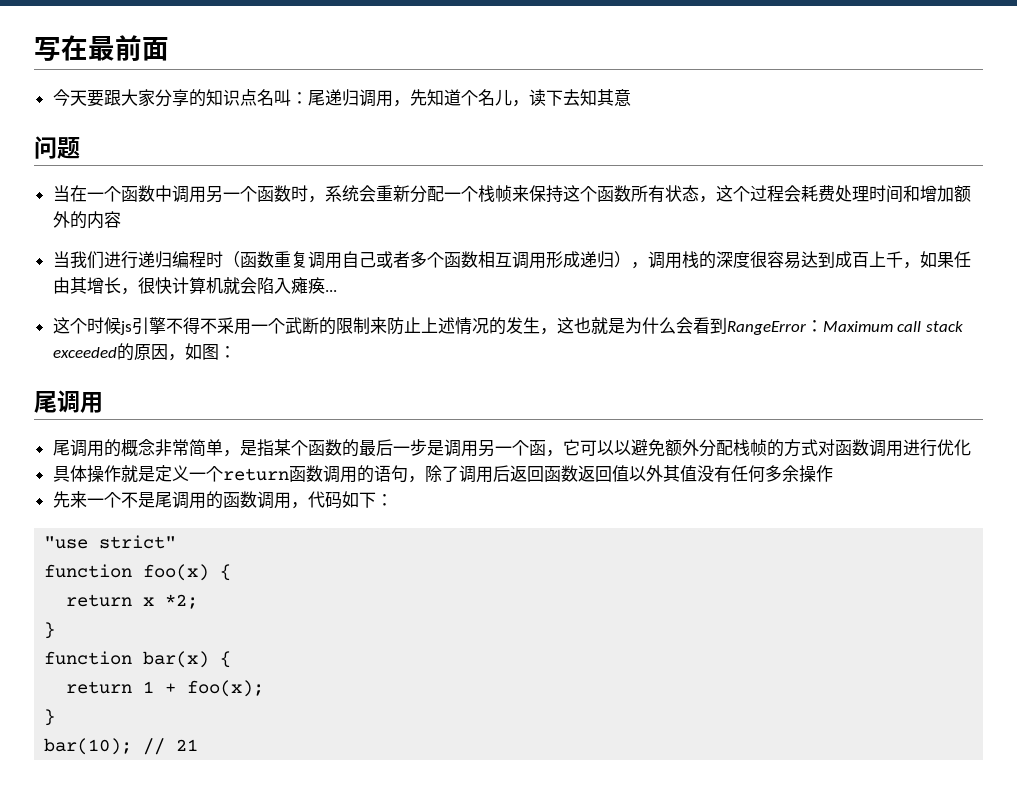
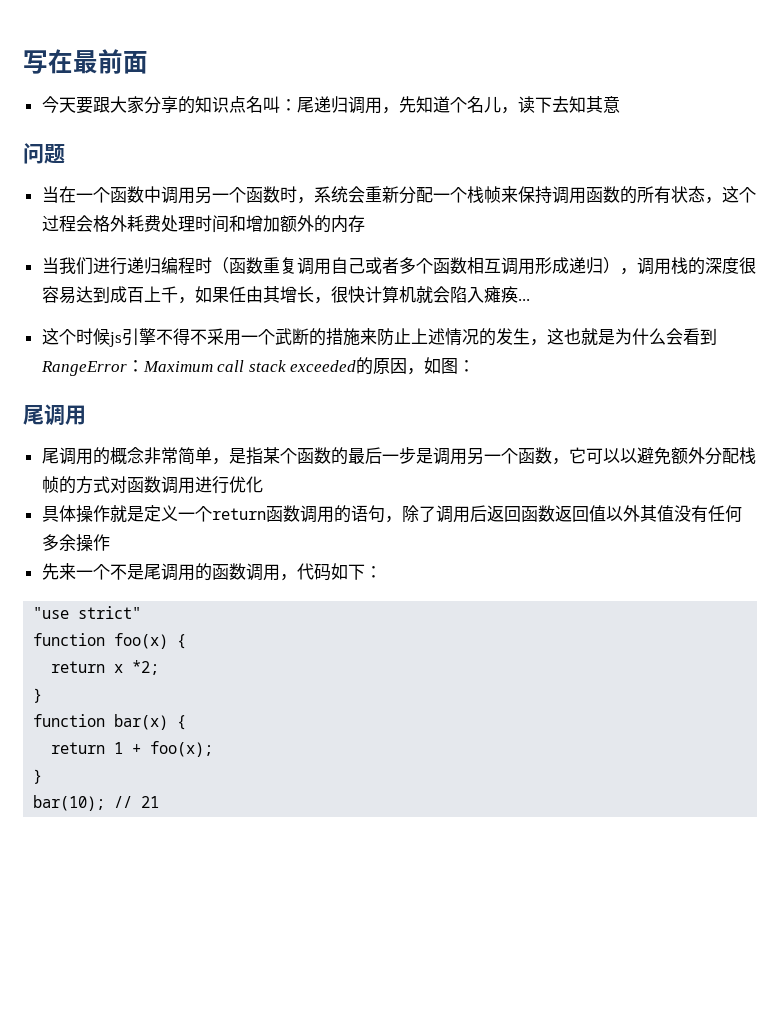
[562,185,631,202] 这个函数 -> [551,186,637,204] 调用函数的
(801, 193) none -> [92,215,127,232] 格外
[103,211,121,228] 容 -> [347,215,365,232] 存
[335,317,370,334] 限制 -> [325,328,360,346] 措施
(546, 448) none -> [534,447,552,464] 数

